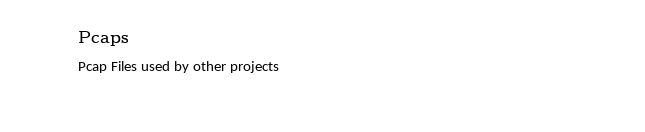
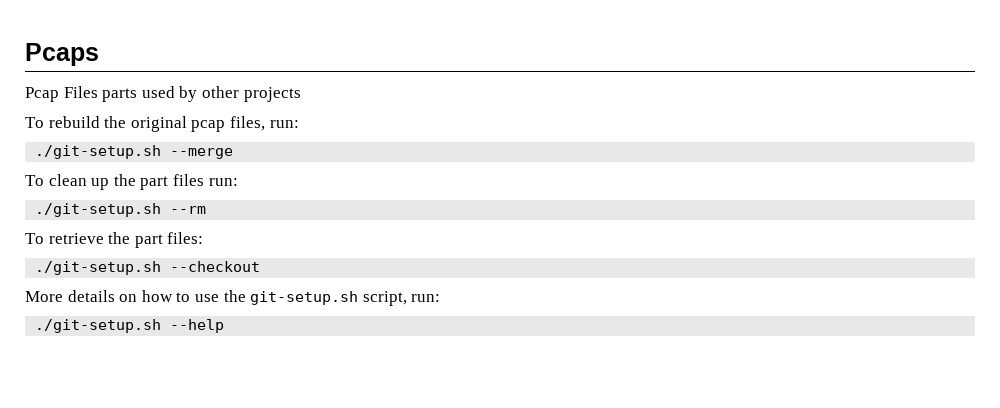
(137, 66) none -> [102,88,138,102] parts
(279, 67) none -> [25,116,299,132] [35,145,234,159] [25,174,238,190] [35,203,207,217] [25,232,204,248] [35,261,261,275] [25,290,441,306] [35,319,225,333] // To rebuild the original pcap files, run: // ./git-setup.sh --merge // To clean up the part files run: // ./git-setup.sh --rm // To retrieve the part files: // ./git-setup.sh --checkout // More details on how to use the git-setup.sh script, run: // ./git-setup.sh --help

